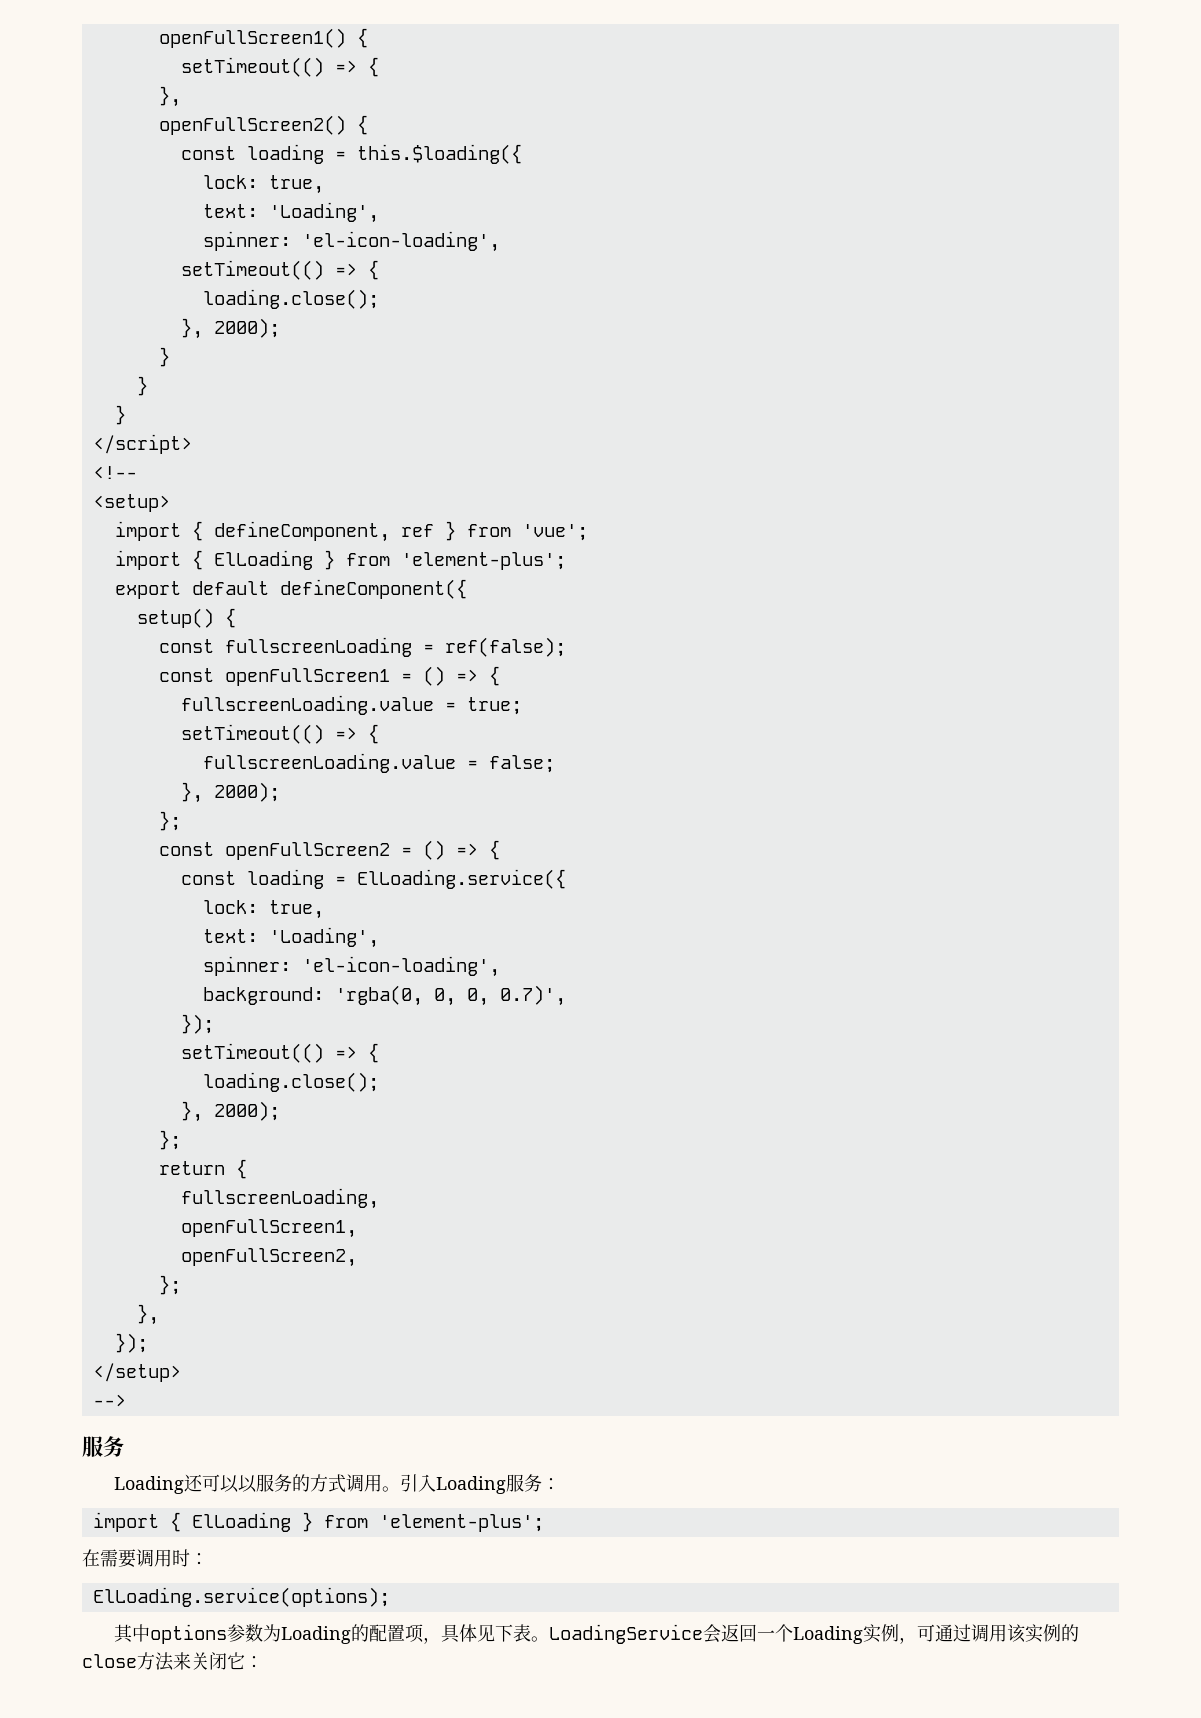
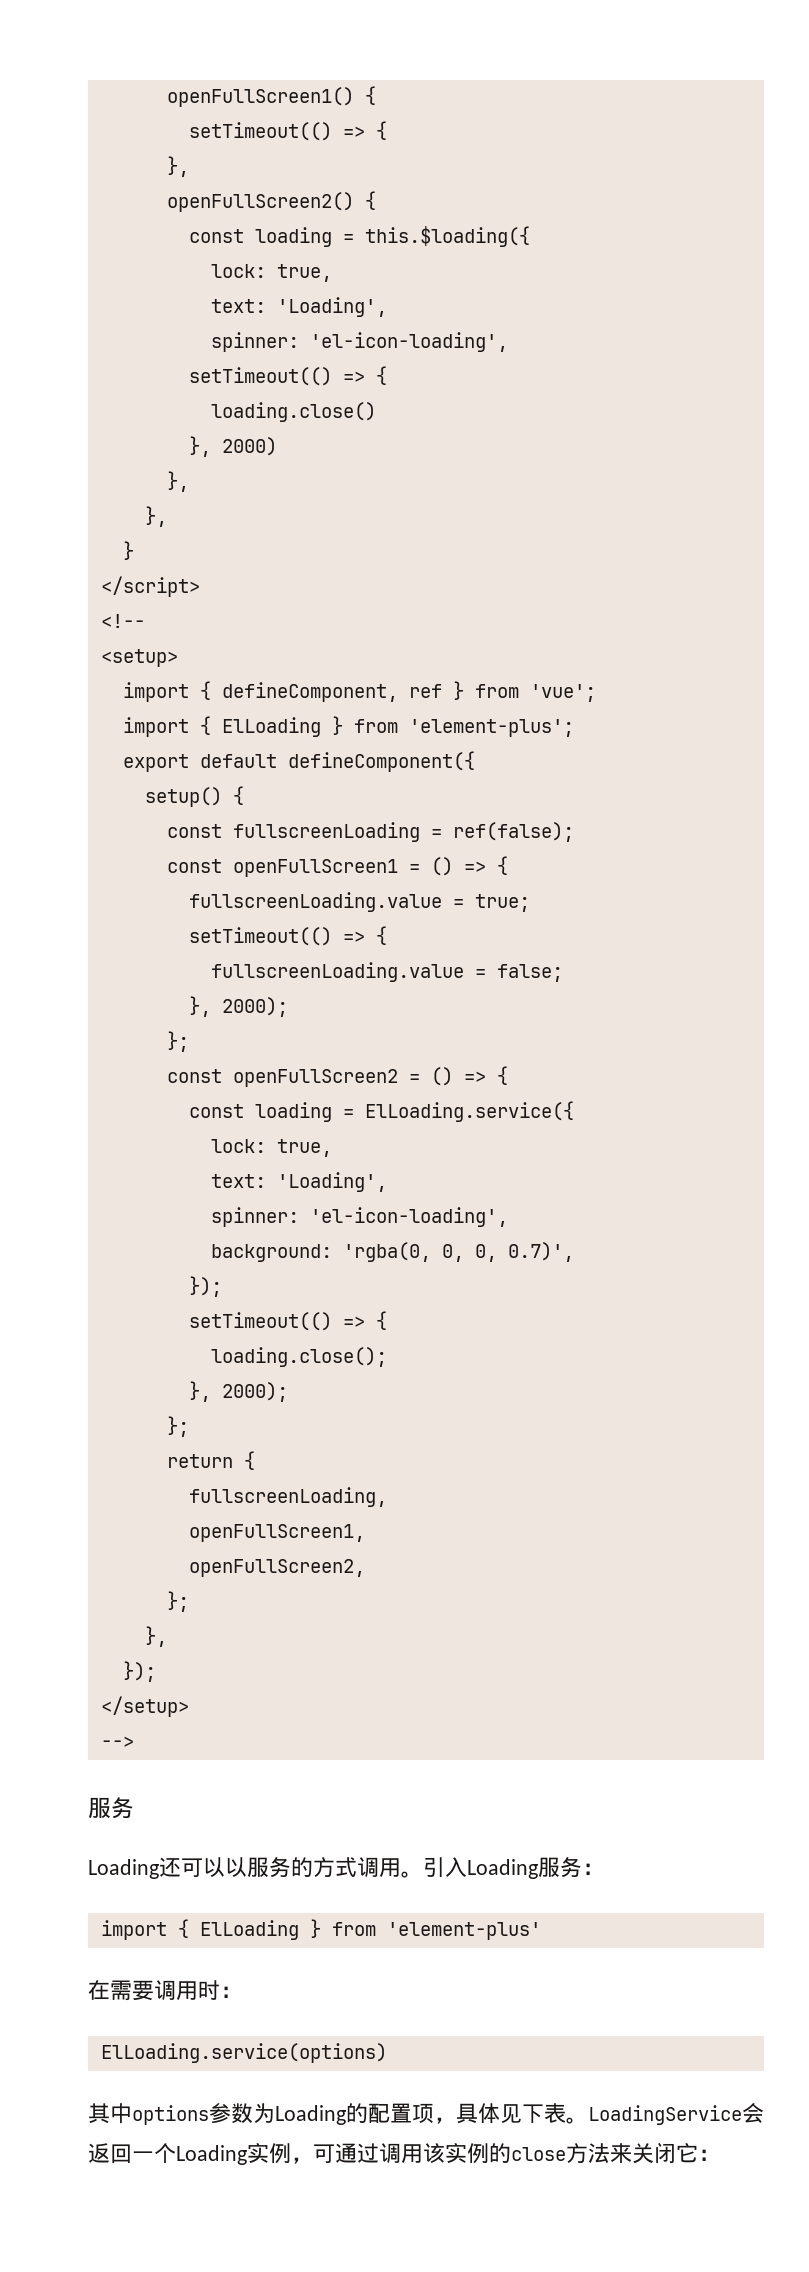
[202,289,379,309] [180,318,280,339] [158,347,170,367] [136,376,148,396] loading.close(); // }, 2000); // } // } -> [210,402,376,422] [188,436,277,457] [166,471,189,492] [144,506,167,527] loading.close() // }, 2000) // }, // },
[378,1514,544,1532] 'element-plus'; -> [386,1922,541,1940] 'element-plus'
[92,1587,390,1607] ElLoading.service(options); -> [100,2043,387,2063] ElLoading.service(options)

